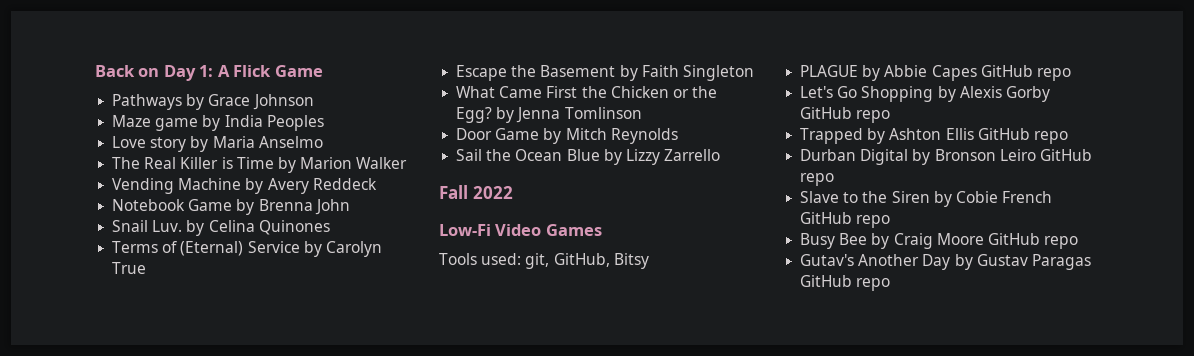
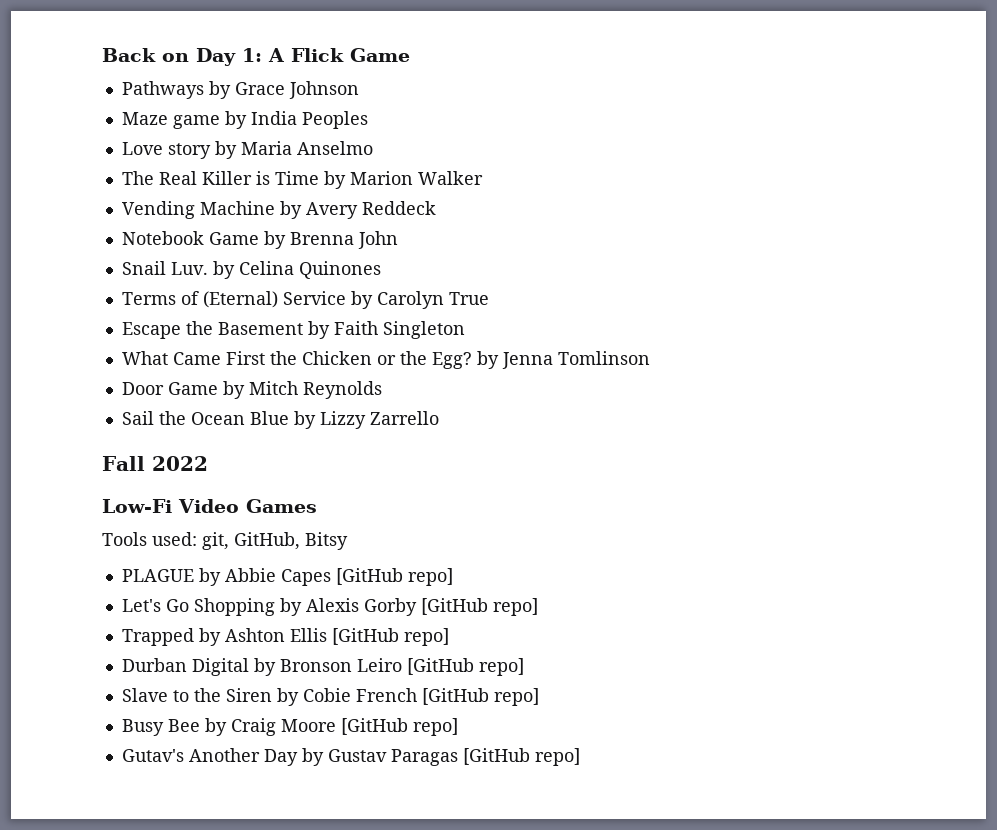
[980,65,1071,81] GitHub repo -> [335,568,453,586] [GitHub repo]
[800,107,891,123] GitHub repo -> [420,598,538,616] [GitHub repo]
[977,128,1068,144] GitHub repo -> [331,628,449,646] [GitHub repo]
[1039,149,1092,161] [800,173,835,186] GitHub repo -> [406,658,524,676] [GitHub repo]
[800,212,891,228] GitHub repo -> [421,688,539,706] [GitHub repo]
[987,233,1079,249] GitHub repo -> [340,718,458,736] [GitHub repo]
[800,275,891,291] GitHub repo -> [462,748,580,766] [GitHub repo]

